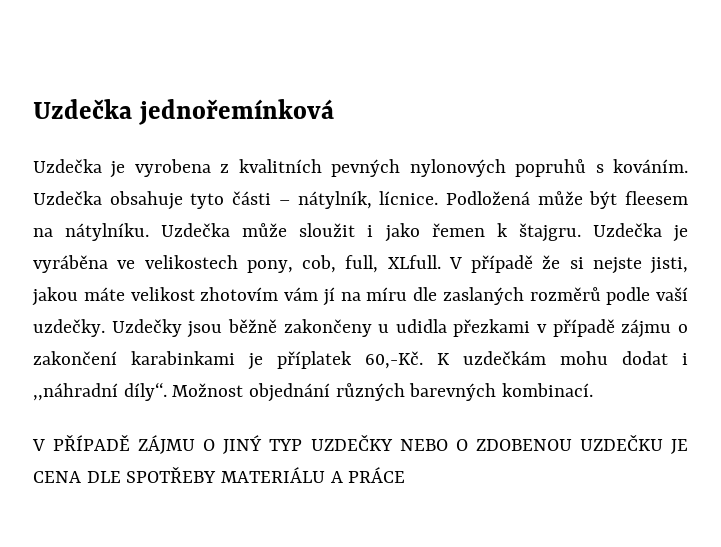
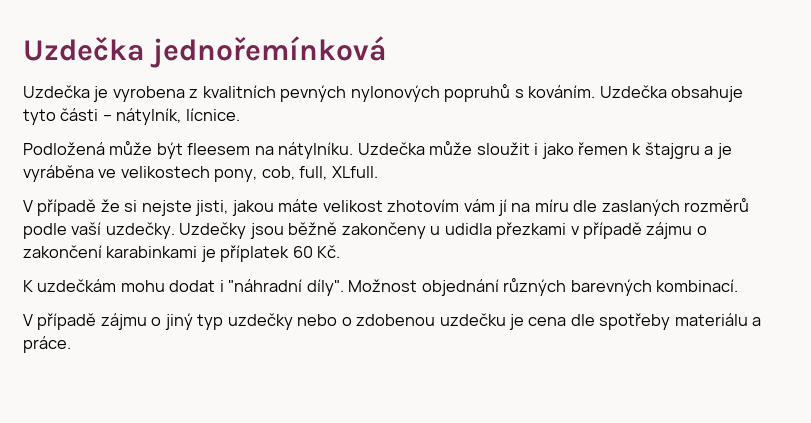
(439, 198) none -> (240, 114) //
[518,223,662,242] štajgru. Uzdečka -> [644,142,714,159] štajgru a
(441, 262) none -> (378, 172) //
[365,351,423,369] 60,-Kč. -> [292,245,341,258] 60 Kč. //
[33,382,167,401] ,,náhradní díly‘‘. -> [228,279,344,296] "náhradní díly".
[53,435,688,454] [33,467,406,483] PŘÍPADĚ ZÁJMU O JINÝ TYP UZDEČKY NEBO O ZDOBENOU UZDEČKU JE CENA DLE SPOTŘEBY MATERIÁLU A PRÁCE -> [37,313,762,330] [23,336,71,353] případě zájmu o jiný typ uzdečky nebo o zdobenou uzdečku je cena dle spotřeby materiálu a práce.

